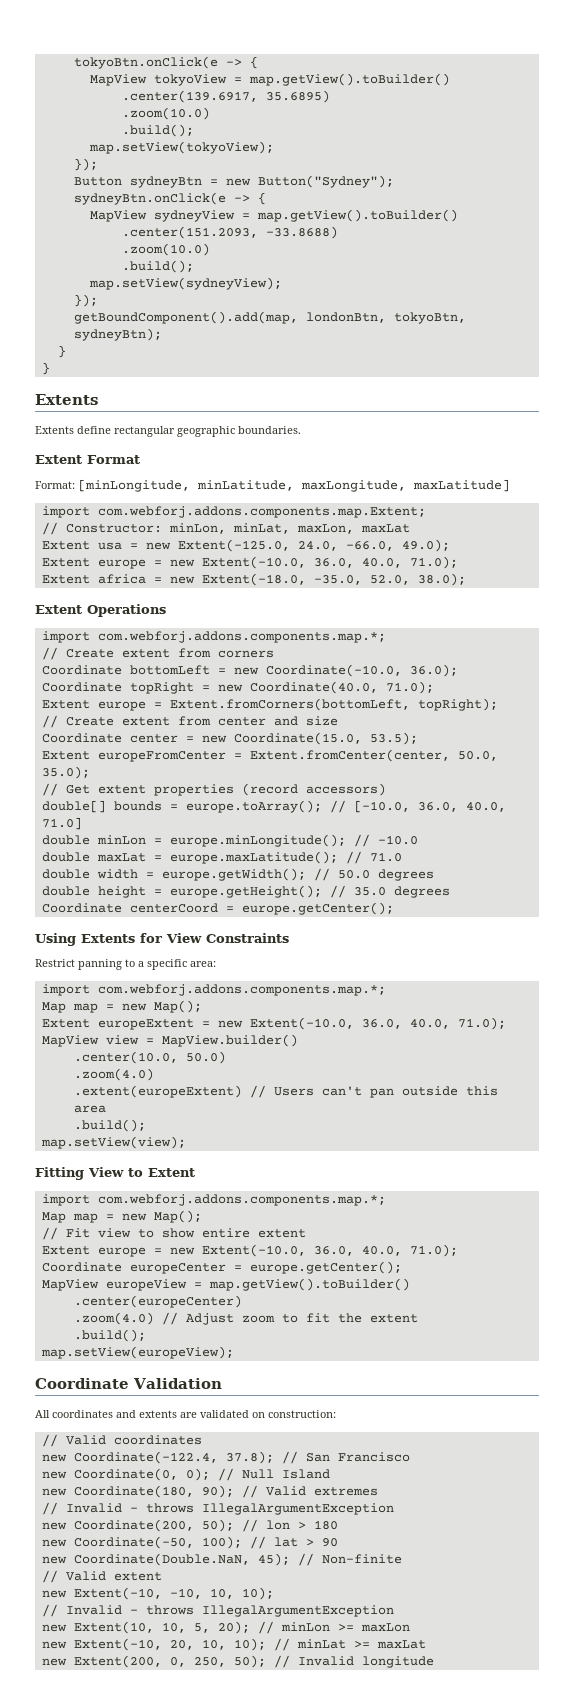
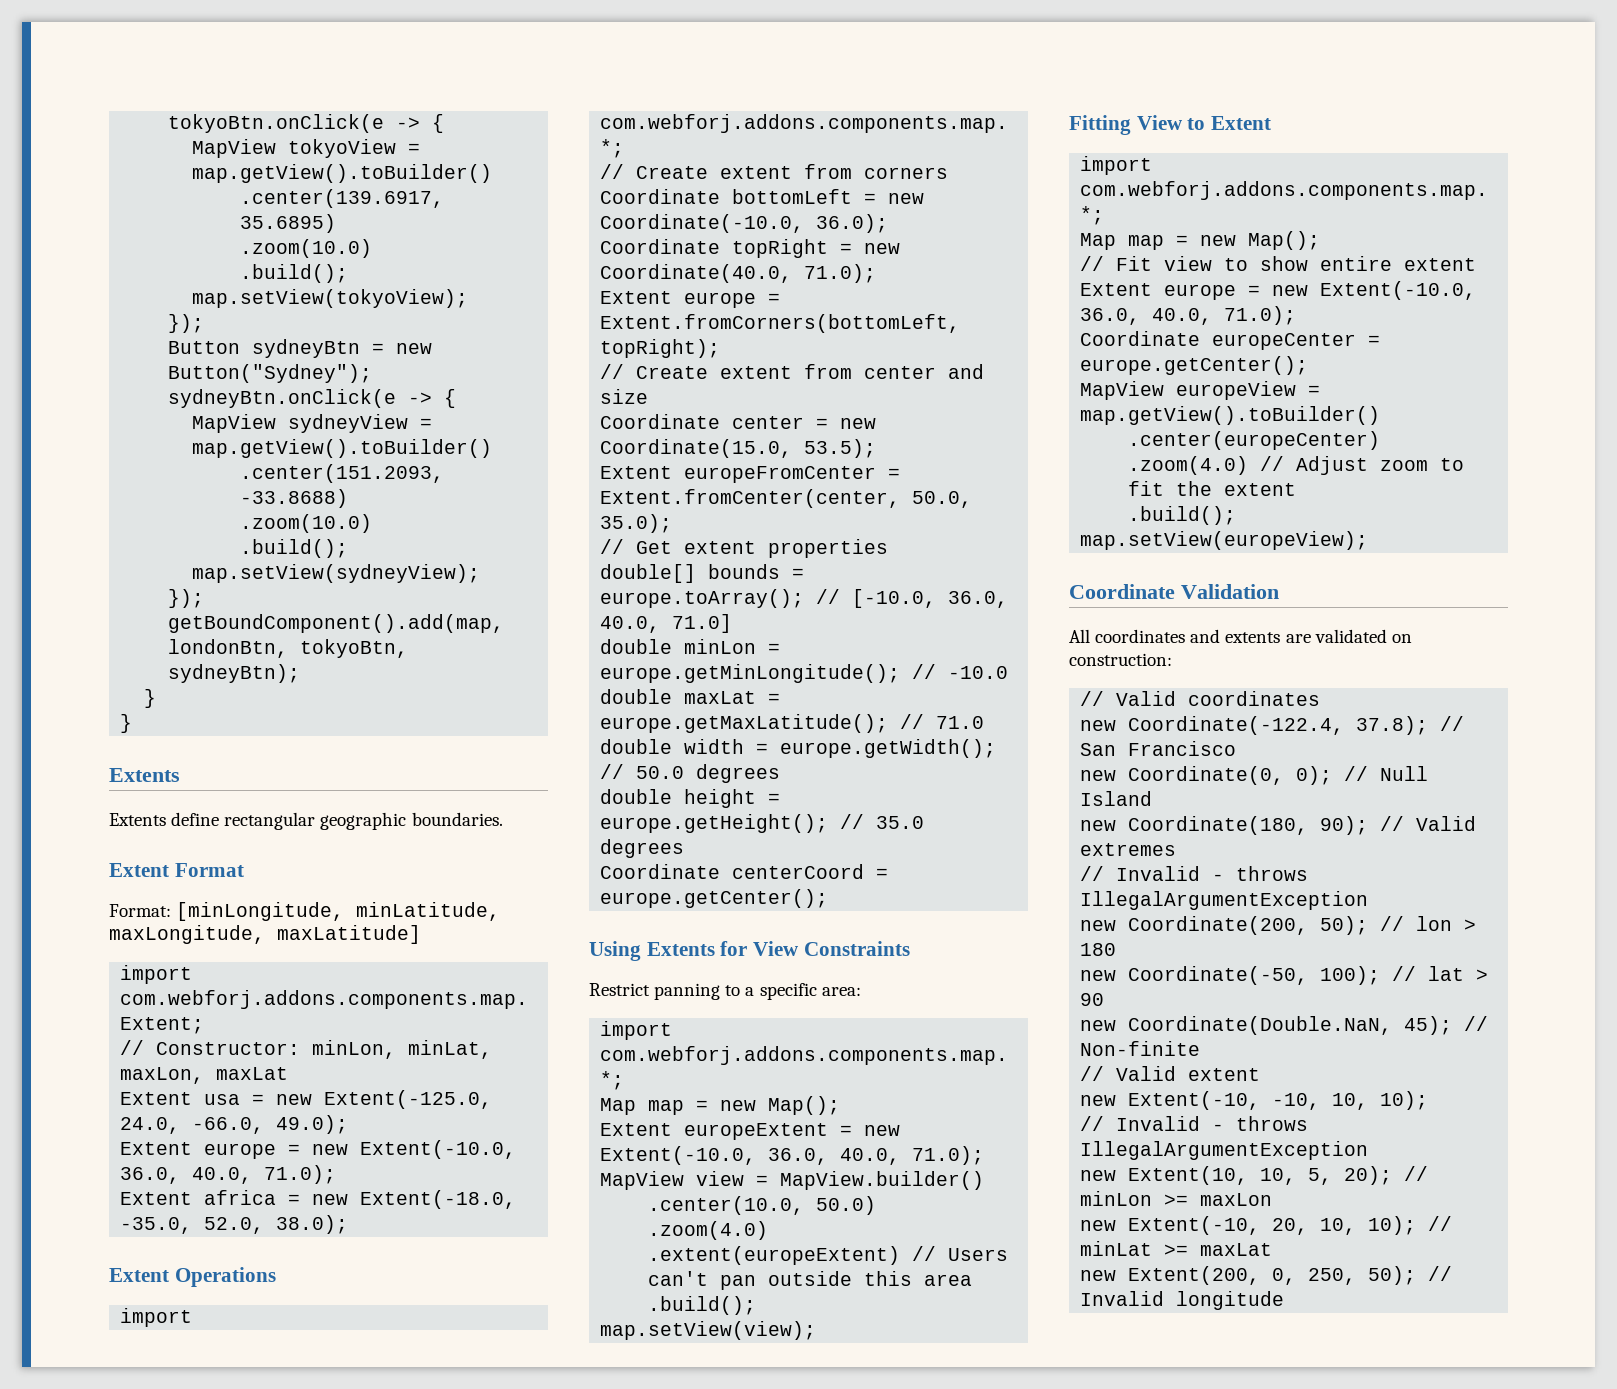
[241,783,386,796] (record accessors) -> (889, 548) none
[169,834,346,847] europe.minLongitude(); -> [600,664,901,683] europe.getMinLongitude();
[169,851,338,864] europe.maxLatitude(); -> [600,714,889,733] europe.getMaxLatitude();

